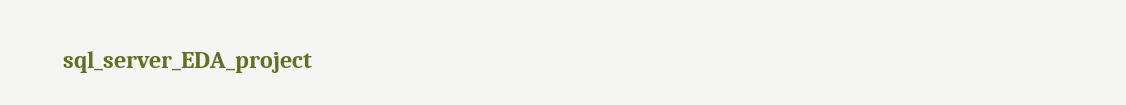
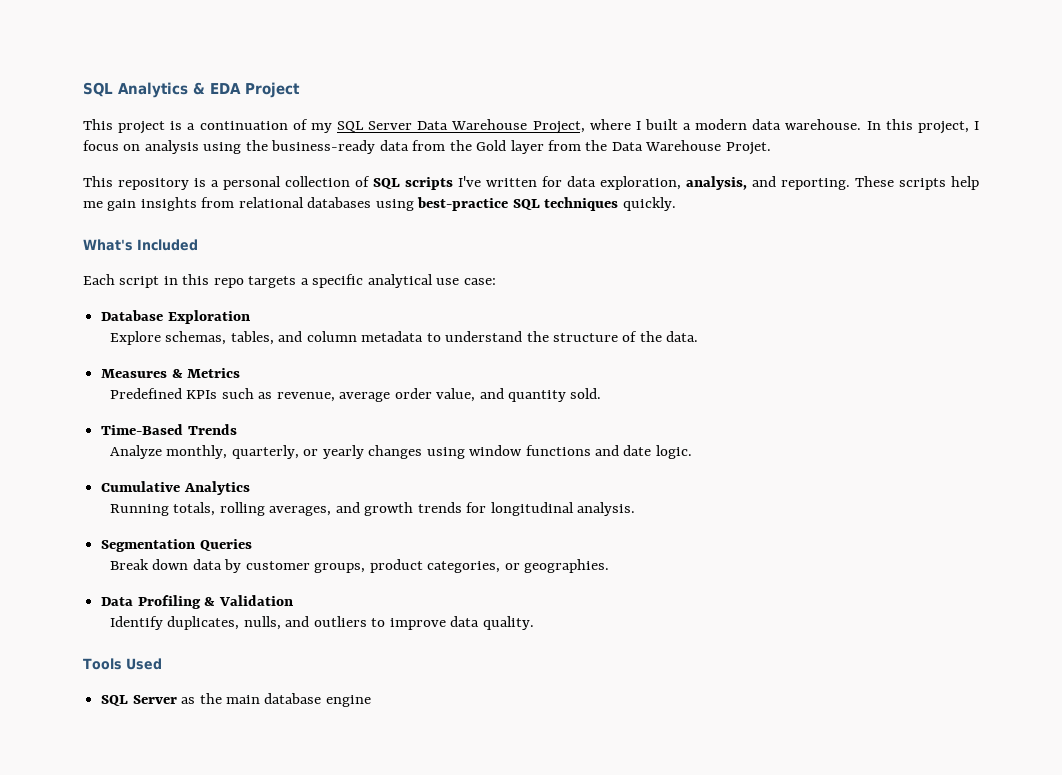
[63,51,312,73] sql_server_EDA_project -> [83,82,300,98] [83,119,979,134] [83,140,771,155] [83,176,979,190] [83,197,676,211] [83,239,198,251] [83,274,496,288] [101,310,250,324] [109,331,699,345] [101,368,241,378] [109,388,602,402] [101,424,237,435] [109,445,692,459] [101,481,250,495] [109,502,635,516] [101,539,252,552] [109,559,609,573] [101,595,293,609] [109,616,534,630] [83,658,162,670] [101,693,371,707] SQL Analytics & EDA Project // This project is a continuation of my SQL Server Data Warehouse Project, where I built a modern data warehouse. In this project, I focus on analysis using the business-ready data from the Gold layer from the Data Warehouse Projet. // This repository is a personal collection of SQL scripts I've written for data exploration, analysis, and reporting. These scripts help me gain insights from relational databases using best-practice SQL techniques quickly. // What's Included // Each script in this repo targets a specific analytical use case: // Database Exploration // Explore schemas, tables, and column metadata to understand the structure of the data. // Measures & Metrics // Predefined KPIs such as revenue, average order value, and quantity sold. // Time-Based Trends // Analyze monthly, quarterly, or yearly changes using window functions and date logic. // Cumulative Analytics // Running totals, rolling averages, and growth trends for longitudinal analysis. // Segmentation Queries // Break down data by customer groups, product categories, or geographies. // Data Profiling & Validation // Identify duplicates, nulls, and outliers to improve data quality. // Tools Used // SQL Server as the main database engine

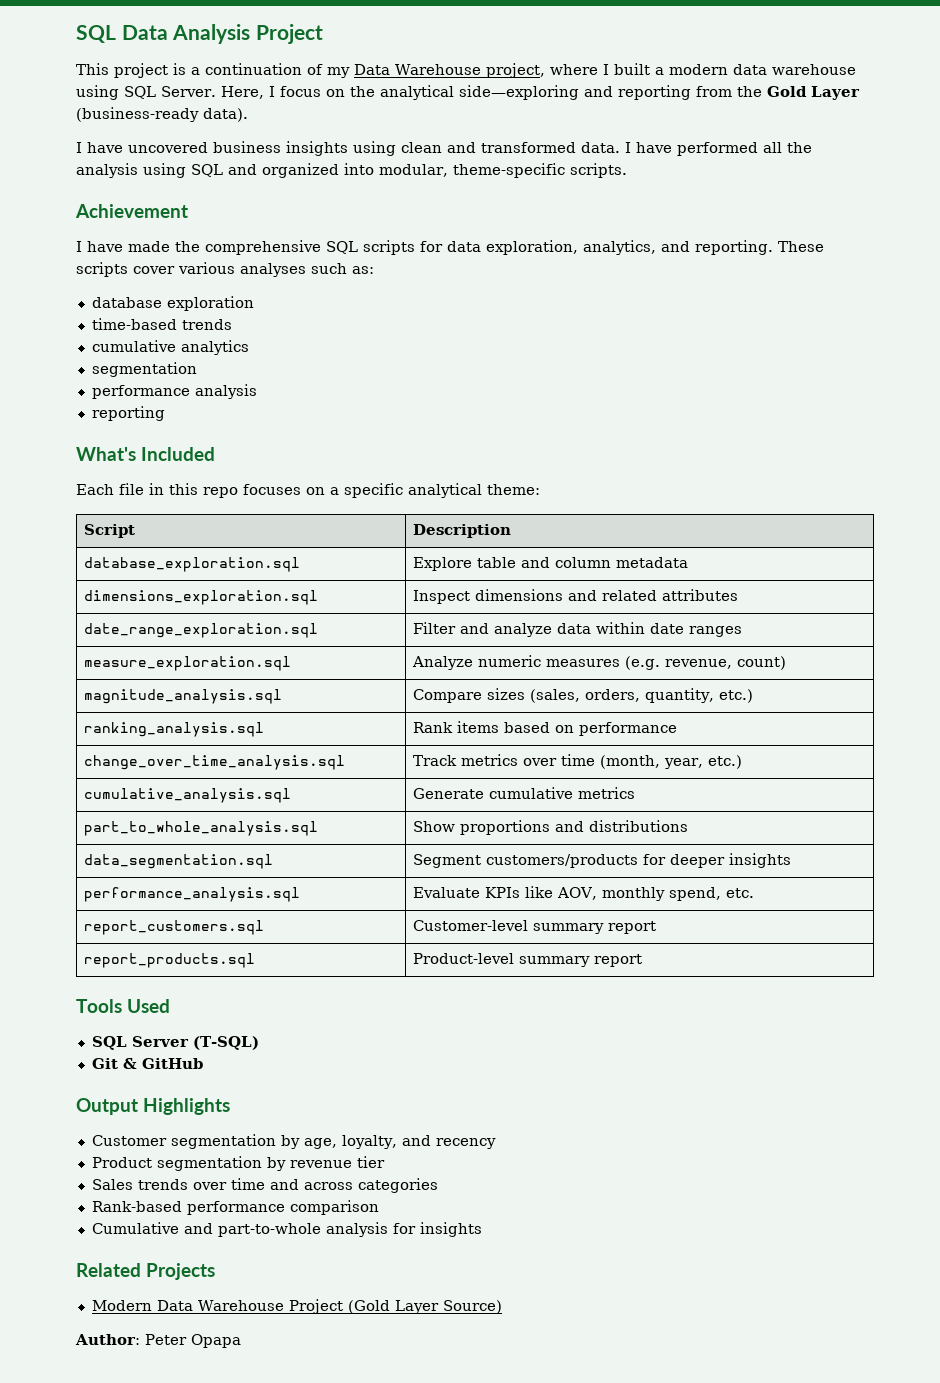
[83,82,241,98] SQL Analytics & EDA -> [76,24,251,44] SQL Data Analysis
[336,119,585,134] SQL Server Data Warehouse Project, -> [354,63,545,78] Data Warehouse project,
[785,119,979,134] [83,140,771,155] [83,176,537,190] warehouse. In this project, I focus on analysis using the business-ready data from the Gold layer from the Data Warehouse Projet. // This repository is a personal collection of SQL scripts I've written -> [771,64,856,75] [76,85,860,100] [76,107,248,122] [76,141,812,156] [76,163,627,178] [75,204,188,218] [76,240,415,255] warehouse using SQL Server. Here, I focus on the analytical side—exploring and reporting from the Gold Layer (business-ready data). // I have uncovered business insights using clean and transformed data. I have performed all the analysis using SQL and organized into modular, theme-specific scripts. // Achievement // I have made the comprehensive SQL scripts
[686,176,747,190] analysis, -> [583,240,656,255] analytics,
[951,176,979,190] [83,197,676,211] help me gain insights from relational databases using best-practice SQL techniques quickly. -> [133,262,374,277] [91,296,254,311] [91,318,232,330] [91,340,249,355] [91,362,197,377] [91,384,257,399] [91,406,165,421] cover various analyses such as: // database exploration // time-based trends // cumulative analytics // segmentation // performance analysis // reporting
[119,276,160,288] script -> [119,483,144,495] file
[248,276,297,288] targets -> [243,484,325,495] focuses on
[436,278,496,285] [101,310,250,324] [109,331,699,345] [101,368,241,378] [109,388,602,402] [101,424,237,435] [109,445,692,459] [101,481,250,495] [109,502,635,516] [101,539,252,552] [109,559,609,573] [101,595,293,609] [109,616,534,630] [83,658,162,670] [101,693,371,707] use case: // Database Exploration // Explore schemas, tables, and column metadata to understand the structure of the data. // Measures & Metrics // Predefined KPIs such as revenue, average order value, and quantity sold. // Time-Based Trends // Analyze monthly, quarterly, or yearly changes using window functions and date logic. // Cumulative Analytics // Running totals, rolling averages, and growth trends for longitudinal analysis. // Segmentation Queries // Break down data by customer groups, product categories, or geographies. // Data Profiling & Validation // Identify duplicates, nulls, and outliers to improve data quality. // Tools Used // SQL Server as the main database engine -> [487,484,540,495] [84,524,136,538] [413,524,512,538] [84,557,301,572] [413,557,689,571] [84,590,319,605] [413,589,739,604] [84,623,319,638] [413,622,743,637] [84,656,292,671] [412,655,787,670] [84,689,283,704] [413,688,754,703] [84,722,265,737] [413,721,678,736] [84,755,346,770] [413,754,743,769] [84,788,292,803] [413,787,636,799] [84,821,319,836] [413,820,689,835] [84,854,274,869] [413,853,792,868] [84,887,301,902] [413,886,755,901] [84,920,265,935] [413,920,657,934] [84,953,256,968] [413,953,643,967] [76,999,170,1013] [91,1036,259,1050] [91,1058,203,1069] [76,1098,230,1115] [91,1134,496,1149] [91,1156,385,1171] [91,1178,438,1193] [91,1200,379,1215] [91,1222,482,1237] [76,1263,215,1280] [91,1299,502,1314] [75,1334,241,1348] theme: // Script | Description // database_exploration.sql | Explore table and column metadata // dimensions_exploration.sql | Inspect dimensions and related attributes // date_range_exploration.sql | Filter and analyze data within date ranges // measure_exploration.sql | Analyze numeric measures (e.g. revenue, count) // magnitude_analysis.sql | Compare sizes (sales, orders, quantity, etc.) // ranking_analysis.sql | Rank items based on performance // change_over_time_analysis.sql | Track metrics over time (month, year, etc.) // cumulative_analysis.sql | Generate cumulative metrics // part_to_whole_analysis.sql | Show proportions and distributions // data_segmentation.sql | Segment customers/products for deeper insights // performance_analysis.sql | Evaluate KPIs like AOV, monthly spend, etc. // report_customers.sql | Customer-level summary report // report_products.sql | Product-level summary report // Tools Used // SQL Server (T-SQL) // Git & GitHub // Output Highlights // Customer segmentation by age, loyalty, and recency // Product segmentation by revenue tier // Sales trends over time and across categories // Rank-based performance comparison // Cumulative and part-to-whole analysis for insights // Related Projects // Modern Data Warehouse Project (Gold Layer Source) // Author: Peter Opapa

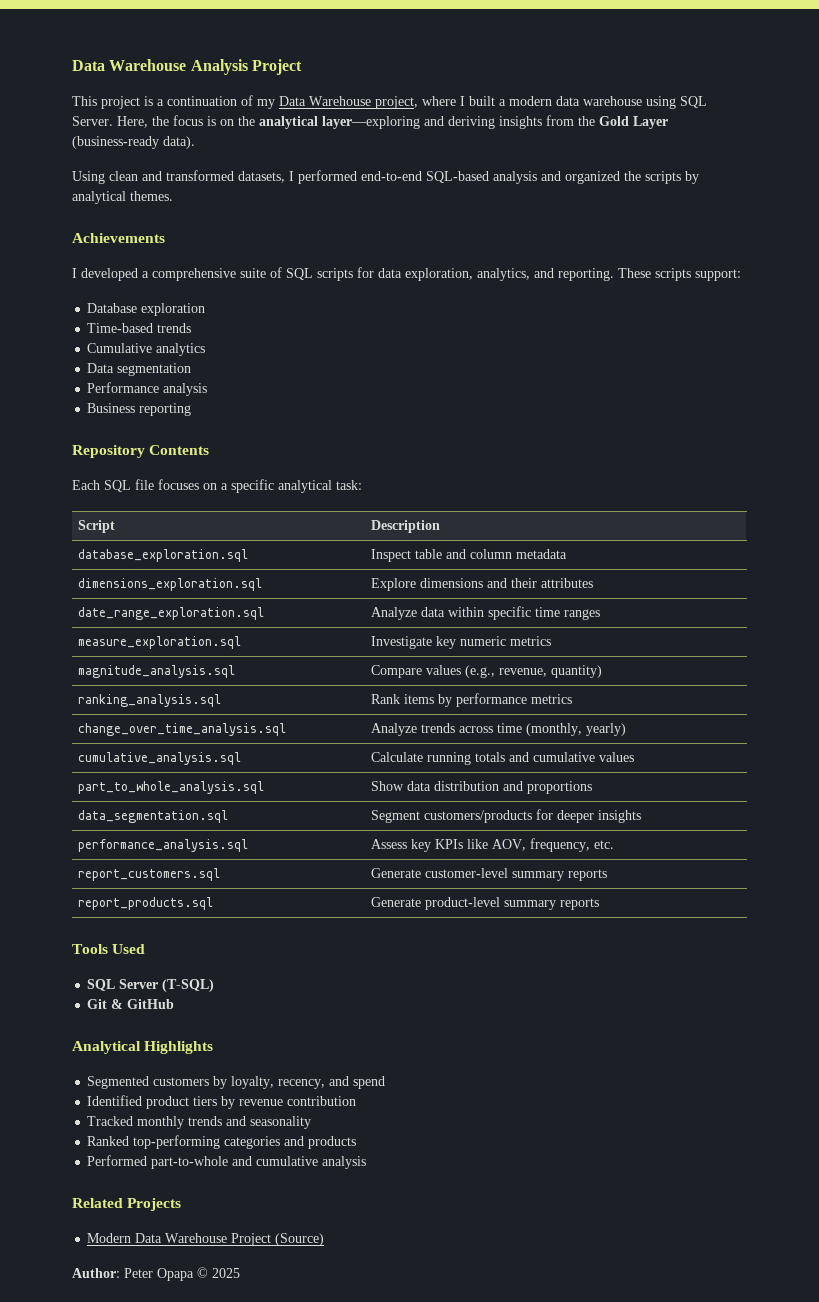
[76,25,168,43] SQL Data -> [72,59,187,71] Data Warehouse
[268,85,691,100] I focus on the analytical side—exploring and reporting -> [152,115,542,129] the focus is on the analytical layer—exploring and deriving insights
[76,141,812,156] [76,163,627,178] [75,204,188,218] [76,240,321,255] I have uncovered business insights using clean and transformed data. I have performed all the analysis using SQL and organized into modular, theme-specific scripts. // Achievement // I have made the comprehensive -> [72,170,699,184] [72,191,173,204] [72,233,165,243] [72,267,282,281] Using clean and transformed datasets, I performed end-to-end SQL-based analysis and organized the scripts by analytical themes. // Achievements // I developed a comprehensive suite of
[133,262,374,277] [91,297,162,308] cover various analyses such as: // database -> [695,269,741,281] [87,303,138,313] support: // Database
[91,318,177,330] time-based -> [87,323,154,333] Time-based
[91,340,176,352] cumulative -> [87,343,153,353] Cumulative
(249, 347) none -> [87,363,115,373] Data
[91,384,257,399] performance analysis // -> [87,382,208,396] [87,403,136,413] Performance analysis // Business
[76,447,215,461] What's Included -> [72,445,210,458] Repository Contents
[119,483,238,498] file in this repo -> [104,479,154,492] SQL file
[487,484,540,495] theme: -> [336,480,362,490] task:
[413,557,473,571] Explore -> [371,549,412,562] Inspect
[413,590,471,604] Inspect -> [371,578,417,591] Explore
[602,590,658,601] related -> [511,578,538,588] their
[413,622,743,637] [84,656,292,671] [412,655,787,670] [84,689,283,704] [413,688,754,703] Filter and analyze data within date ranges // measure_exploration.sql | Analyze numeric measures (e.g. revenue, count) // magnitude_analysis.sql | Compare sizes (sales, orders, quantity, etc.) -> [371,606,601,620] [78,636,242,649] [371,636,552,649] [78,665,236,678] [371,665,603,678] Analyze data within specific time ranges // measure_exploration.sql | Investigate key numeric metrics // magnitude_analysis.sql | Compare values (e.g., revenue, quantity)
[504,722,678,736] based on performance -> [438,693,573,707] by performance metrics
[413,754,743,769] [84,788,292,803] [413,787,636,799] Track metrics over time (month, year, etc.) // cumulative_analysis.sql | Generate cumulative metrics -> [371,723,627,736] [78,752,242,765] [371,752,635,765] Analyze trends across time (monthly, yearly) // cumulative_analysis.sql | Calculate running totals and cumulative values
(456, 826) none -> [407,781,524,791] data distribution and
[555,820,689,832] and distributions -> (593, 787) none
[413,887,481,898] Evaluate -> [371,839,432,852] Assess key
[602,887,722,901] monthly spend, -> [530,838,591,852] frequency,
[413,920,657,934] [84,953,256,968] [413,953,643,967] Customer-level summary report // report_products.sql | Product-level summary report -> [371,868,608,881] [78,897,214,910] [371,897,600,910] Generate customer-level summary reports // report_products.sql | Generate product-level summary reports
[76,1098,138,1115] Output -> [72,1041,141,1054] Analytical
[91,1134,496,1149] [91,1156,385,1171] [91,1178,438,1193] [91,1200,379,1215] [91,1222,482,1237] Customer segmentation by age, loyalty, and recency // Product segmentation by revenue tier // Sales trends over time and across categories // Rank-based performance comparison // Cumulative and part-to-whole analysis for insights -> [87,1076,386,1089] [87,1095,357,1109] [87,1116,312,1129] [87,1135,357,1149] [87,1155,367,1169] Segmented customers by loyalty, recency, and spend // Identified product tiers by revenue contribution // Tracked monthly trends and seasonality // Ranked top-performing categories and products // Performed part-to-whole and cumulative analysis
[347,1300,502,1314] (Gold Layer Source) -> [275,1233,325,1246] (Source)
(241, 1341) none -> [197,1267,240,1278] © 2025

